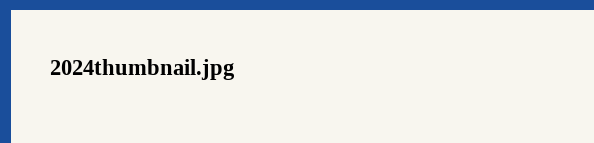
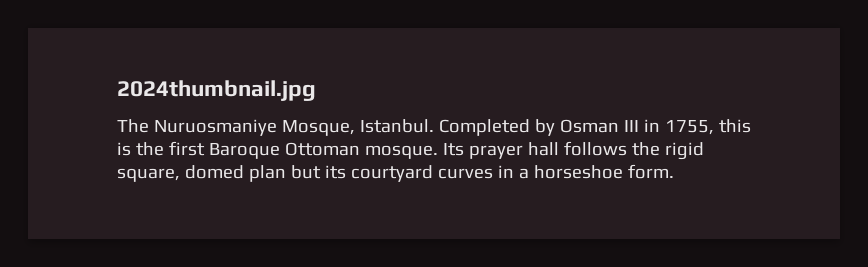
(235, 69) none -> [117,119,751,136] [117,141,704,160] [117,164,674,182] // The Nuruosmaniye Mosque, Istanbul. Completed by Osman III in 1755, this is the first Baroque Ottoman mosque. Its prayer hall follows the rigid square, domed plan but its courtyard curves in a horseshoe form.

